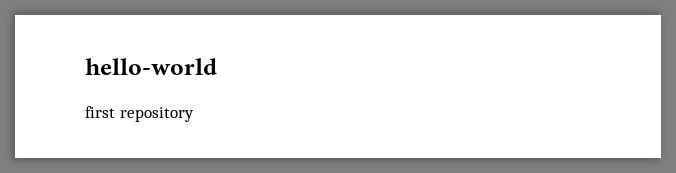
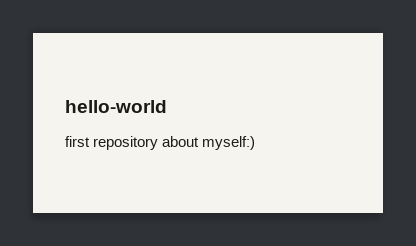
(194, 114) none -> [162,136,256,150] about myself:)

